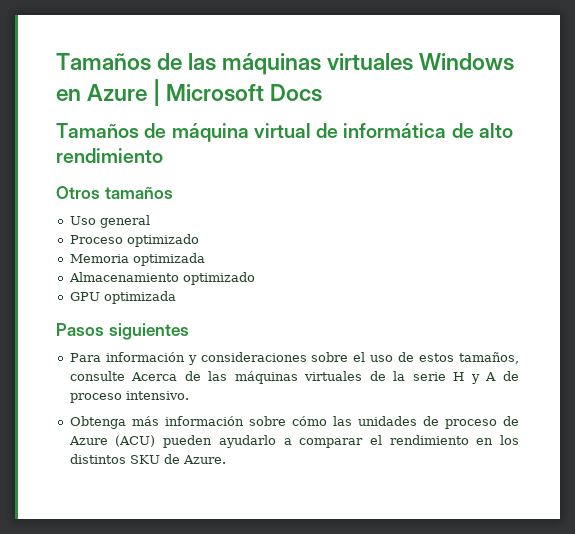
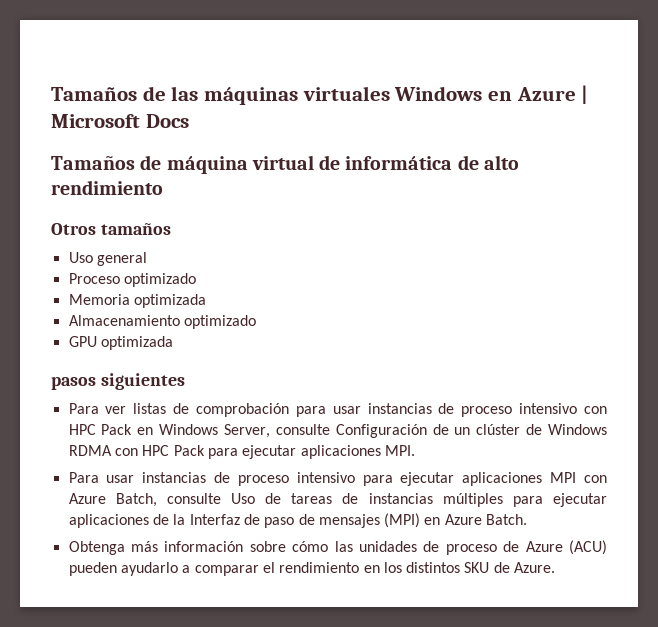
[56,323,104,336] Pasos -> [51,377,96,390] pasos
[105,352,519,365] [69,371,519,384] [69,391,189,403] información y consideraciones sobre el uso de estos tamaños, consulte Acerca de las máquinas virtuales de la serie H y A de proceso intensivo. -> [105,403,608,417] [68,424,608,438] [68,445,415,459] [68,472,607,486] [68,493,607,507] [68,513,528,528] ver listas de comprobación para usar instancias de proceso intensivo con HPC Pack en Windows Server, consulte Configuración de un clúster de Windows RDMA con HPC Pack para ejecutar aplicaciones MPI. // Para usar instancias de proceso intensivo para ejecutar aplicaciones MPI con Azure Batch, consulte Uso de tareas de instancias múltiples para ejecutar aplicaciones de la Interfaz de paso de mensajes (MPI) en Azure Batch.

